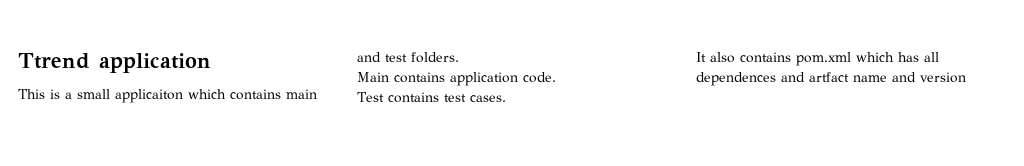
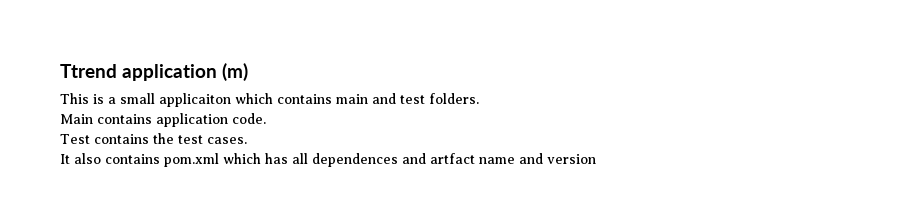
(211, 63) none -> [222,63,249,81] (m)
(439, 97) none -> [152,133,174,144] the

